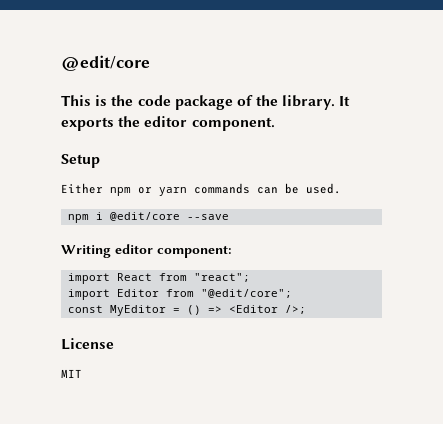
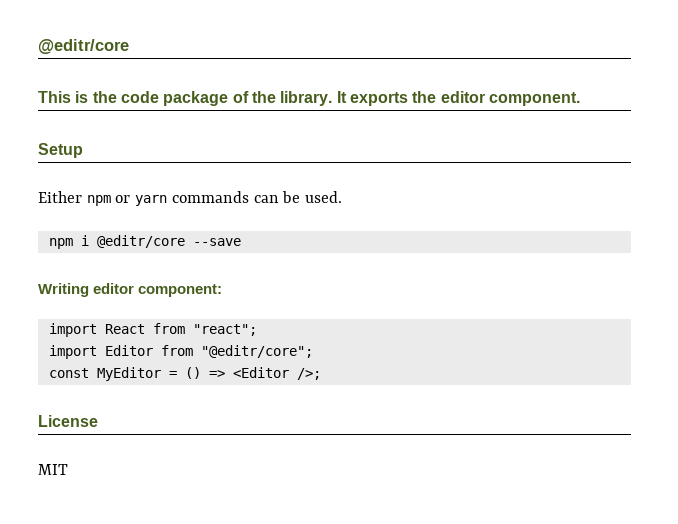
[61,55,150,71] @edit/core -> [38,39,129,54] @editr/core
[109,212,180,221] @edit/core -> [96,235,185,248] @editr/core
[200,289,292,298] "@edit/core"; -> [200,345,313,358] "@editr/core";

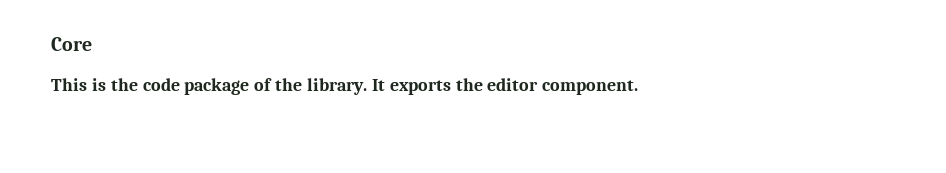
[38,39,129,54] @editr/core -> [51,37,92,51] Core
[38,143,83,158] [38,191,343,206] [48,235,241,249] [38,283,223,297] [48,323,257,337] [48,345,313,359] [48,367,321,381] [38,415,98,427] [38,464,68,475] // Setup // Either npm or yarn commands can be used. // npm i @editr/core --save // Writing editor component: // import React from "react"; // import Editor from "@editr/core"; // const MyEditor = () => <Editor />; // License // MIT -> (639, 87) none

